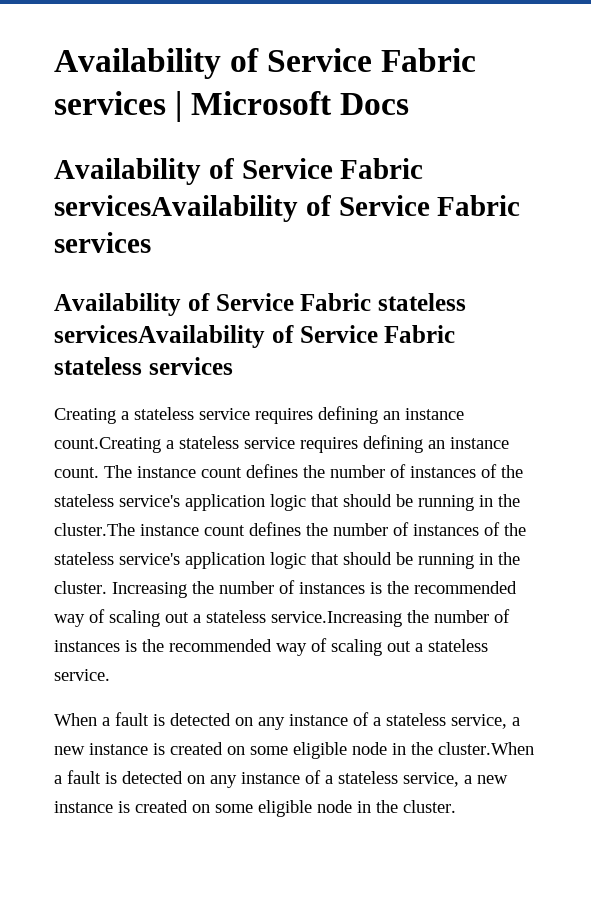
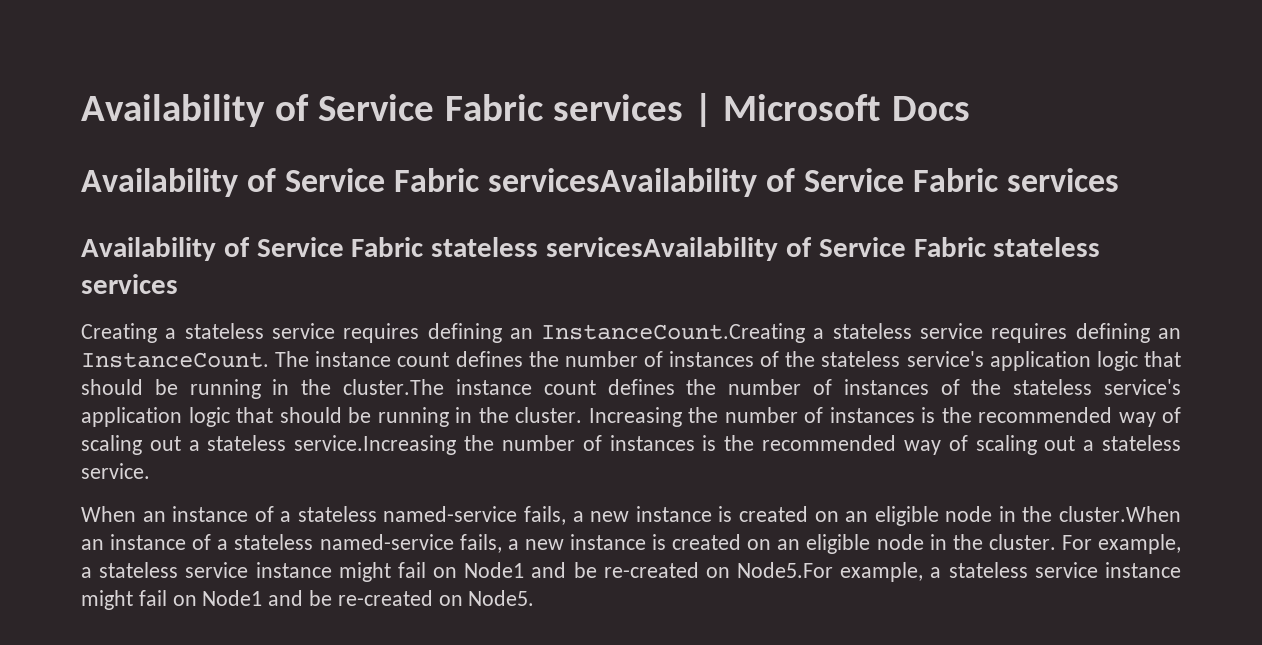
[405,408,464,420] [54,435,509,453] [54,467,99,478] instance count.Creating a stateless service requires defining an instance count. -> [541,323,1181,343] [81,352,269,368] InstanceCount.Creating a stateless service requires defining an InstanceCount.
[102,712,520,730] [54,742,288,755] a fault is detected on any instance of a stateless service, a new instance is created on some -> [142,506,869,525] an instance of a stateless named-service fails, a new instance is created on an
[54,770,508,788] [54,800,253,813] a fault is detected on any instance of a stateless service, a new instance is created on some -> [81,534,801,553] an instance of a stateless named-service fails, a new instance is created on an
(456, 806) none -> [1061,534,1181,554] [81,562,1181,582] [81,590,535,610] For example, a stateless service instance might fail on Node1 and be re-created on Node5.For example, a stateless service instance might fail on Node1 and be re-created on Node5.

